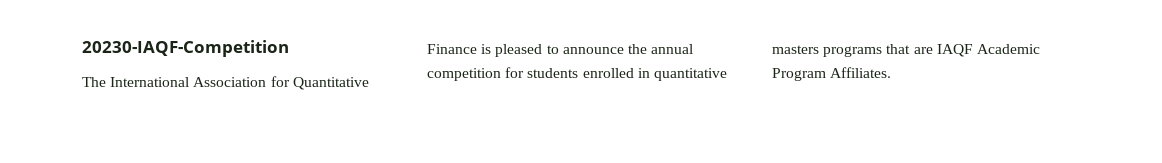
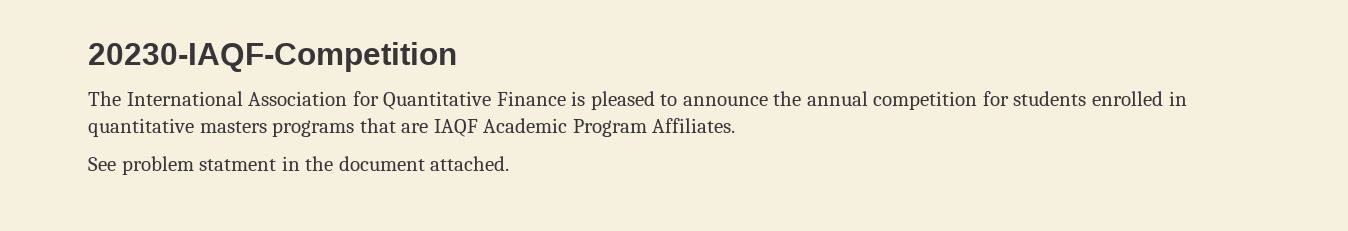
(892, 72) none -> [88,156,510,175] // See problem statment in the document attached.

